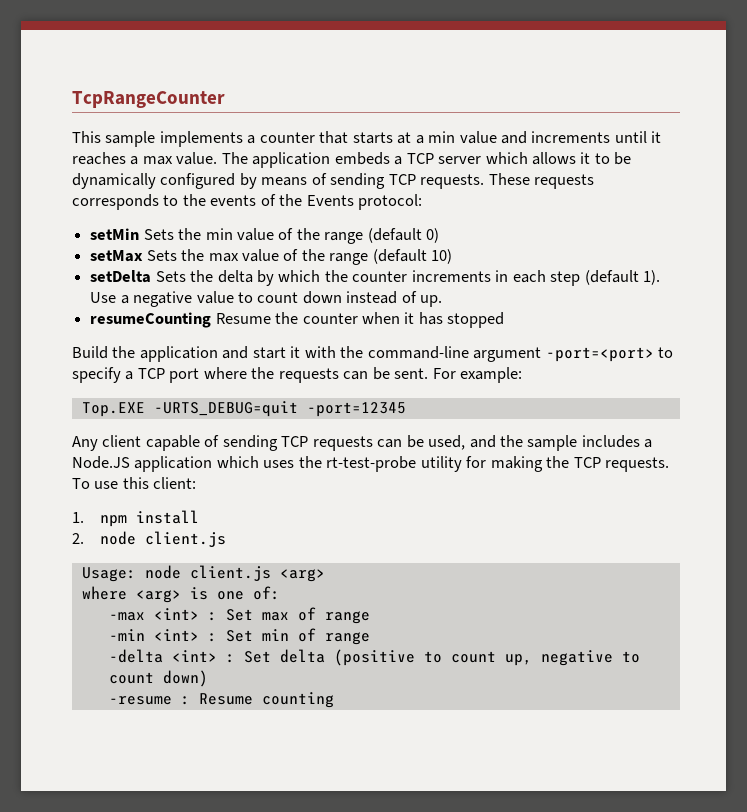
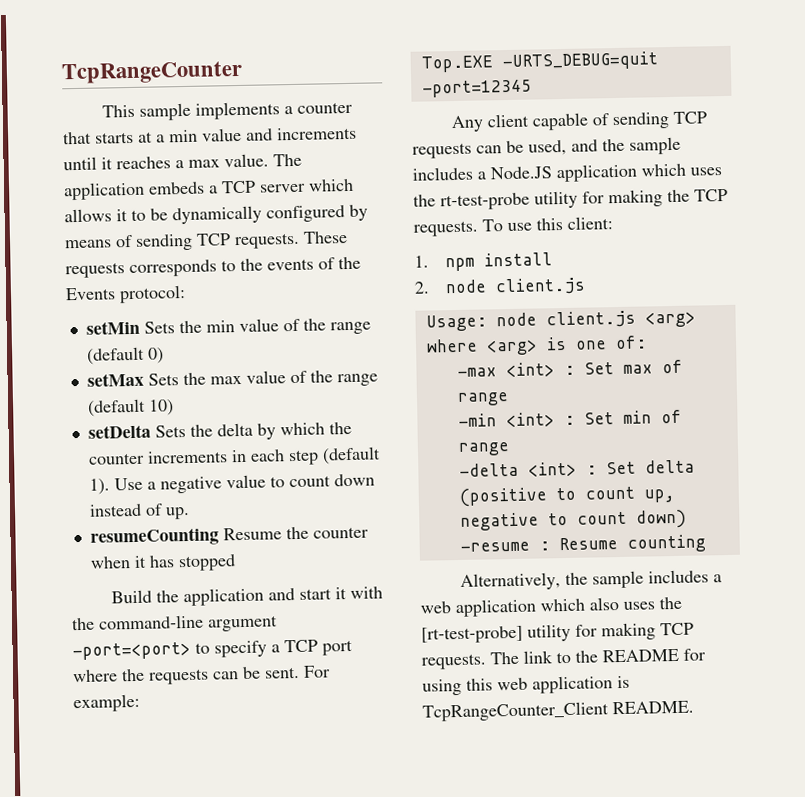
(334, 700) none -> [460,569,723,591] [420,596,682,618] [421,622,694,644] [421,648,706,670] [422,675,630,696] [422,700,694,722] // Alternatively, the sample includes a web application which also uses the [rt-test-probe] utility for making TCP requests. The link to the README for using this web application is TcpRangeCounter_Client README.

